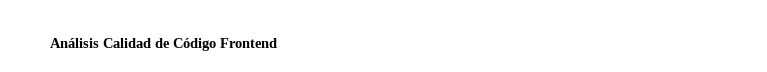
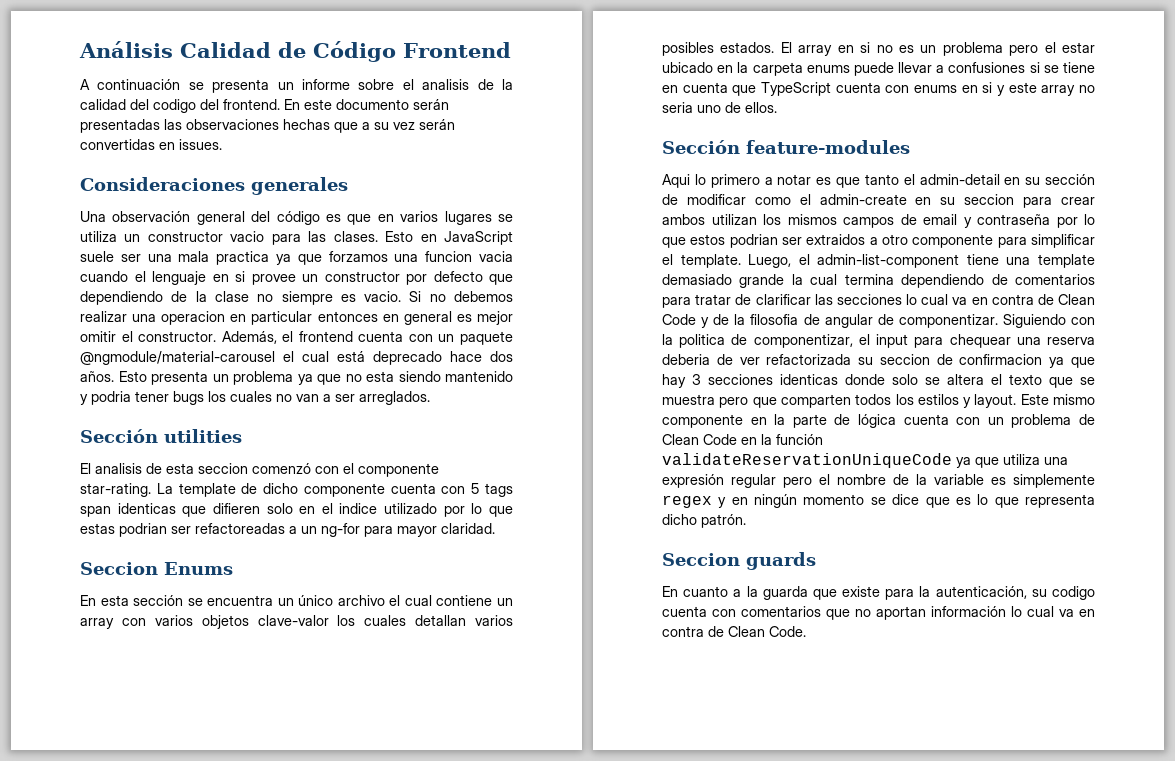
(277, 43) none -> [80,79,513,93] [80,99,449,113] [80,119,455,133] [80,139,222,150] [80,177,348,195] [80,211,513,225] [80,231,514,245] [80,251,513,265] [80,271,513,285] [80,291,513,305] [80,311,513,325] [80,331,513,345] [80,351,513,365] [80,371,513,385] [80,391,430,405] [80,429,242,443] [80,463,439,477] [80,483,513,497] [80,503,513,517] [80,523,495,537] [80,562,233,575] [80,595,513,606] [80,615,513,629] [662,42,1095,56] [662,62,1095,76] [662,82,1095,96] [662,102,777,113] [662,140,910,154] [662,174,1095,188] [662,194,1095,208] [662,214,1095,228] [662,234,1095,248] [662,254,1095,268] [662,274,1095,288] [662,294,1095,308] [662,314,1095,328] [662,334,1095,348] [662,354,1095,368] [662,374,1095,388] [662,394,1095,408] [662,414,1095,428] [662,434,823,445] [662,453,1068,468] [662,474,1095,488] [662,494,1095,508] [662,514,746,528] [662,552,816,570] [662,586,1095,600] [662,606,1095,620] [662,626,806,637] // A continuación se presenta un informe sobre el analisis de la calidad del codigo del frontend. En este documento serán presentadas las observaciones hechas que a su vez serán convertidas en issues. // Consideraciones generales // Una observación general del código es que en varios lugares se utiliza un constructor vacio para las clases. Esto en JavaScript suele ser una mala practica ya que forzamos una funcion vacia cuando el lenguaje en si provee un constructor por defecto que dependiendo de la clase no siempre es vacio. Si no debemos realizar una operacion en particular entonces en general es mejor omitir el constructor. Además, el frontend cuenta con un paquete @ngmodule/material-carousel el cual está deprecado hace dos años. Esto presenta un problema ya que no esta siendo mantenido y podria tener bugs los cuales no van a ser arreglados. // Sección utilities // El analisis de esta seccion comenzó con el componente star-rating. La template de dicho componente cuenta con 5 tags span identicas que difieren solo en el indice utilizado por lo que estas podrian ser refactoreadas a un ng-for para mayor claridad. // Seccion Enums // En esta sección se encuentra un único archivo el cual contiene un array con varios objetos clave-valor los cuales detallan varios posibles estados. El array en si no es un problema pero el estar ubicado en la carpeta enums puede llevar a confusiones si se tiene en cuenta que TypeScript cuenta con enums en si y este array no seria uno de ellos. // Sección feature-modules // Aqui lo primero a notar es que tanto el admin-detail en su sección de modificar como el admin-create en su seccion para crear ambos utilizan los mismos campos de email y contraseña por lo que estos podrian ser extraidos a otro componente para simplificar el template. Luego, el admin-list-component tiene una template demasiado grande la cual termina dependiendo de comentarios para tratar de clarificar las secciones lo cual va en contra de Clean Code y de la filosofia de angular de componentizar. Siguiendo con la politica de componentizar, el input para chequear una reserva deberia de ver refactorizada su seccion de confirmacion ya que hay 3 secciones identicas donde solo se altera el texto que se muestra pero que comparten todos los estilos y layout. Este mismo componente en la parte de lógica cuenta con un problema de Clean Code en la función validateReservationUniqueCode ya que utiliza una expresión regular pero el nombre de la variable es simplemente regex y en ningún momento se dice que es lo que representa dicho patrón. // Seccion guards // En cuanto a la guarda que existe para la autenticación, su codigo cuenta con comentarios que no aportan información lo cual va en contra de Clean Code.

